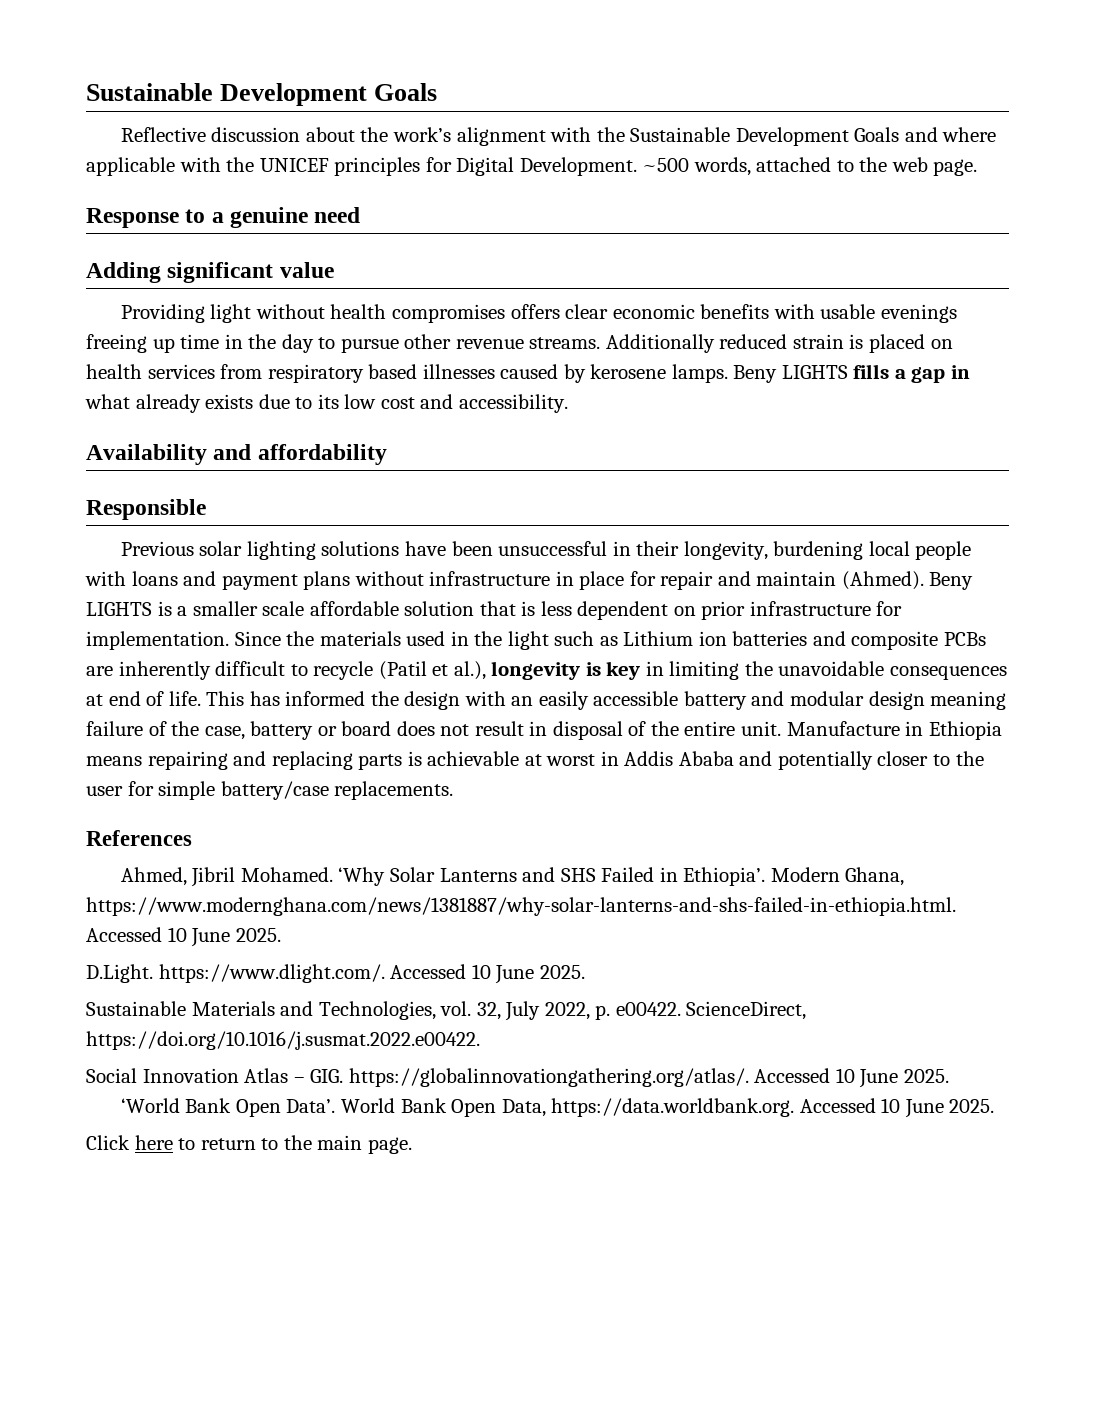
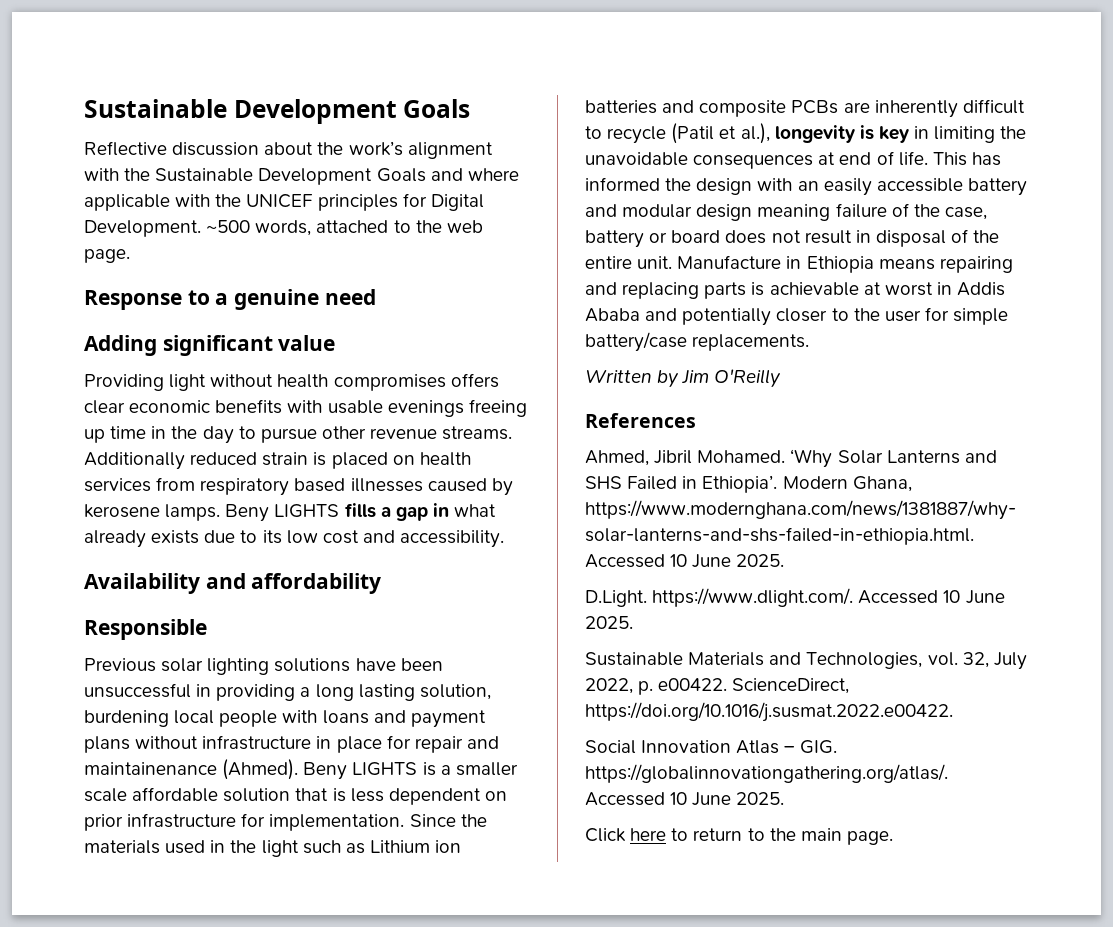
[636,541,768,560] their longevity, -> [216,684,491,701] providing a long lasting solution,
[756,571,837,586] maintain -> [84,762,217,775] maintainenance
(454, 790) none -> [585,369,782,388] // Written by Jim O'Reilly
[120,1098,995,1118] // ‘World Bank Open Data’. World Bank Open Data, https://data.worldbank.org. Accessed 10 June 2025. -> (785, 798) none

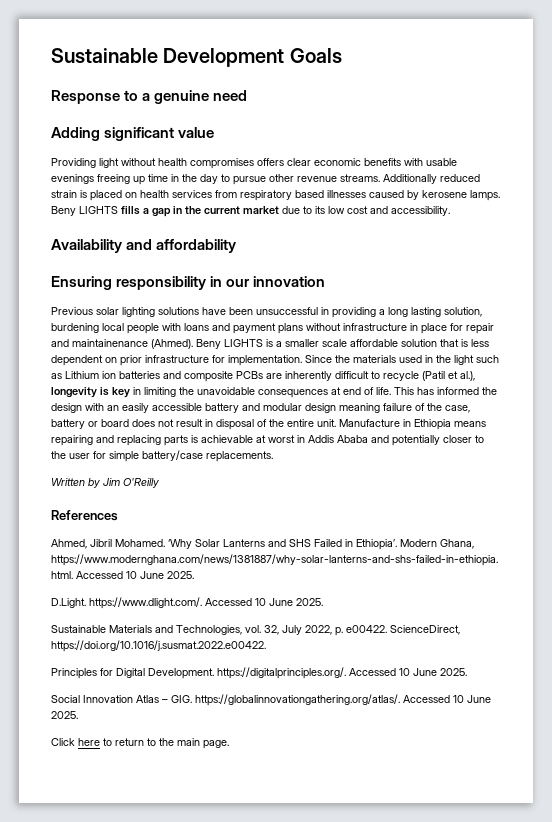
[84,99,471,124] [84,141,493,159] [84,168,519,185] [84,193,484,211] [84,220,483,237] [84,249,130,263] Sustainable Development Goals // Reflective discussion about the work’s alignment with the Sustainable Development Goals and where applicable with the UNICEF principles for Digital Development. ~500 words, attached to the web page. -> [51,48,342,67] Sustainable Development Goals
[454,504,497,517] [84,530,200,548] what already exists -> [185,206,279,214] the current market
[84,619,207,640] Responsible -> [51,276,326,290] Ensuring responsibility in our innovation
(953, 712) none -> [51,667,467,679] // Principles for Digital Development. https://digitalprinciples.org/. Accessed 10 June 2025.

